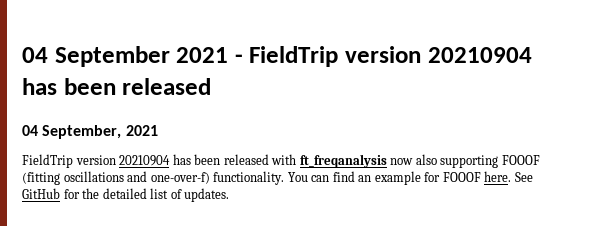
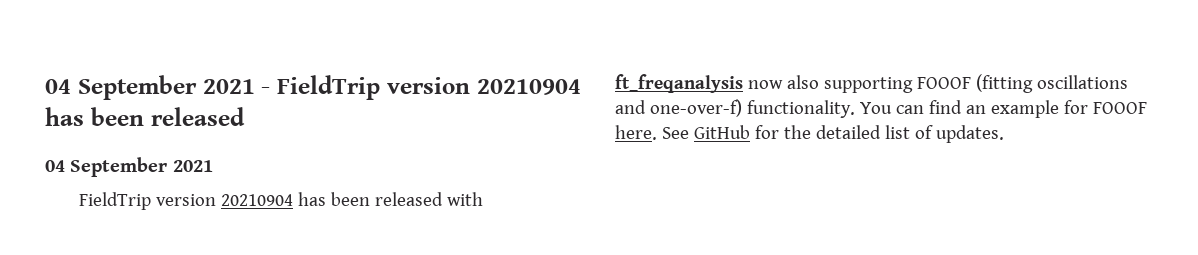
[42,125,122,139] September, -> [70,157,168,177] September

